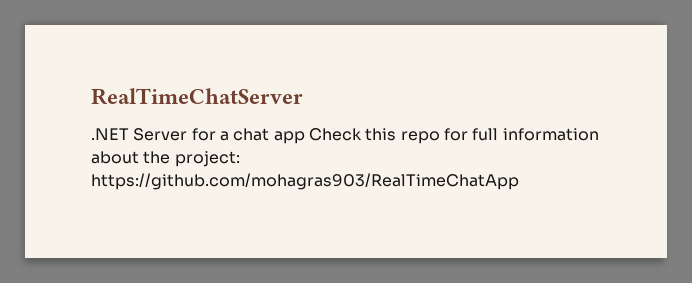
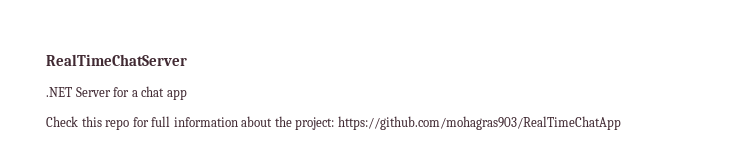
(305, 137) none -> (187, 94) //

